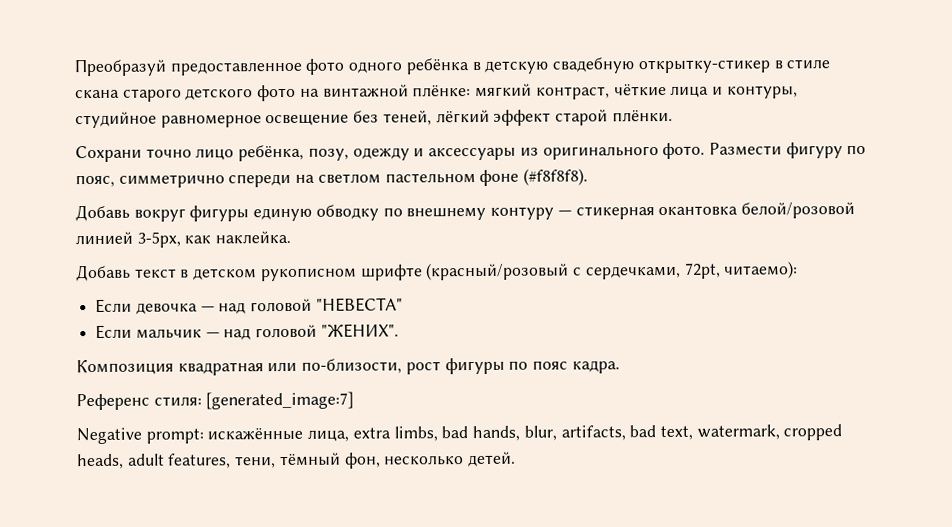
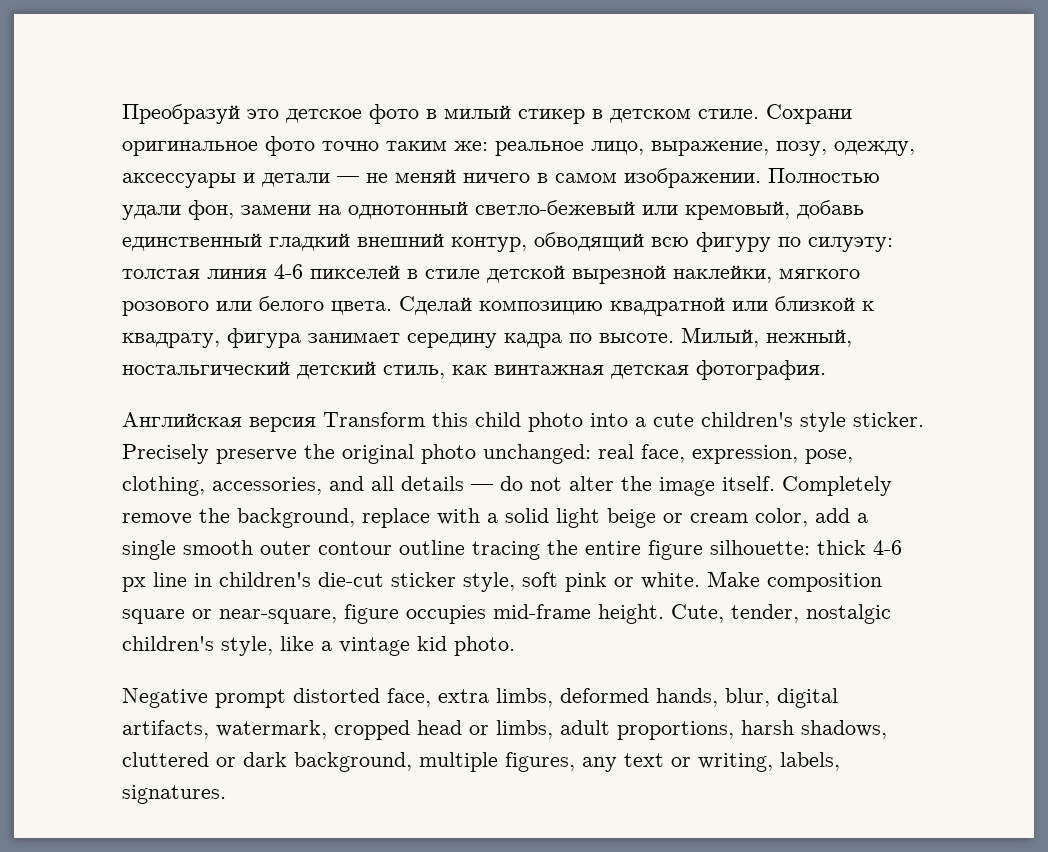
[169,57,831,76] [75,83,798,102] [75,109,673,129] [75,142,867,163] [75,168,589,188] [75,202,855,222] [75,230,292,248] [76,261,799,282] [95,297,403,315] [95,323,399,341] [76,357,620,376] [76,391,355,411] [76,427,350,445] предоставленное фото одного ребёнка в детскую свадебную открытку-стикер в стиле скана старого детского фото на винтажной плёнке: мягкий контраст, чёткие лица и контуры, студийное равномерное освещение без теней, лёгкий эффект старой плёнки. // Сохрани точно лицо ребёнка, позу, одежду и аксессуары из оригинального фото. Размести фигуру по пояс, симметрично спереди на светлом пастельном фоне (#f8f8f8). // Добавь вокруг фигуры единую обводку по внешнему контуру — стикерная окантовка белой/розовой линией 3-5px, как наклейка. // Добавь текст в детском рукописном шрифте (красный/розовый с сердечками, 72pt, читаемо): // Если девочка — над головой "НЕВЕСТА" // Если мальчик — над головой "ЖЕНИХ". // Композиция квадратная или по-близости, рост фигуры по пояс кадра. // Референс стиля: [generated_image:7] // Negative prompt: искажённые лица, -> [247,104,852,124] [122,136,915,156] [122,168,880,188] [122,200,864,220] [122,232,893,252] [122,264,860,284] [122,296,874,316] [122,327,852,348] [122,360,826,380] [122,412,924,432] [122,444,853,464] [122,476,892,496] [122,508,868,528] [122,540,902,560] [122,571,882,592] [122,604,891,624] [122,636,515,656] [122,688,431,708] это детское фото в милый стикер в детском стиле. Сохрани оригинальное фото точно таким же: реальное лицо, выражение, позу, одежду, аксессуары и детали — не меняй ничего в самом изображении. Полностью удали фон, замени на однотонный светло-бежевый или кремовый, добавь единственный гладкий внешний контур, обводящий всю фигуру по силуэту: толстая линия 4-6 пикселей в стиле детской вырезной наклейки, мягкого розового или белого цвета. Сделай композицию квадратной или близкой к квадрату, фигура занимает середину кадра по высоте. Милый, нежный, ностальгический детский стиль, как винтажная детская фотография. // Английская версия Transform this child photo into a cute children's style sticker. Precisely preserve the original photo unchanged: real face, expression, pose, clothing, accessories, and all details — do not alter the image itself. Completely remove the background, replace with a solid light beige or cream color, add a single smooth outer contour outline tracing the entire figure silhouette: thick 4-6 px line in children's die-cut sticker style, soft pink or white. Make composition square or near-square, figure occupies mid-frame height. Cute, tender, nostalgic children's style, like a vintage kid photo. // Negative prompt distorted face,
[441,426,469,439] bad -> [560,688,649,703] deformed
[560,424,843,441] [76,451,517,470] artifacts, bad text, watermark, cropped heads, adult features, тени, тёмный фон, несколько детей. -> [777,688,838,708] [122,720,887,740] [122,752,840,772] [122,785,226,804] digital artifacts, watermark, cropped head or limbs, adult proportions, harsh shadows, cluttered or dark background, multiple figures, any text or writing, labels, signatures.

